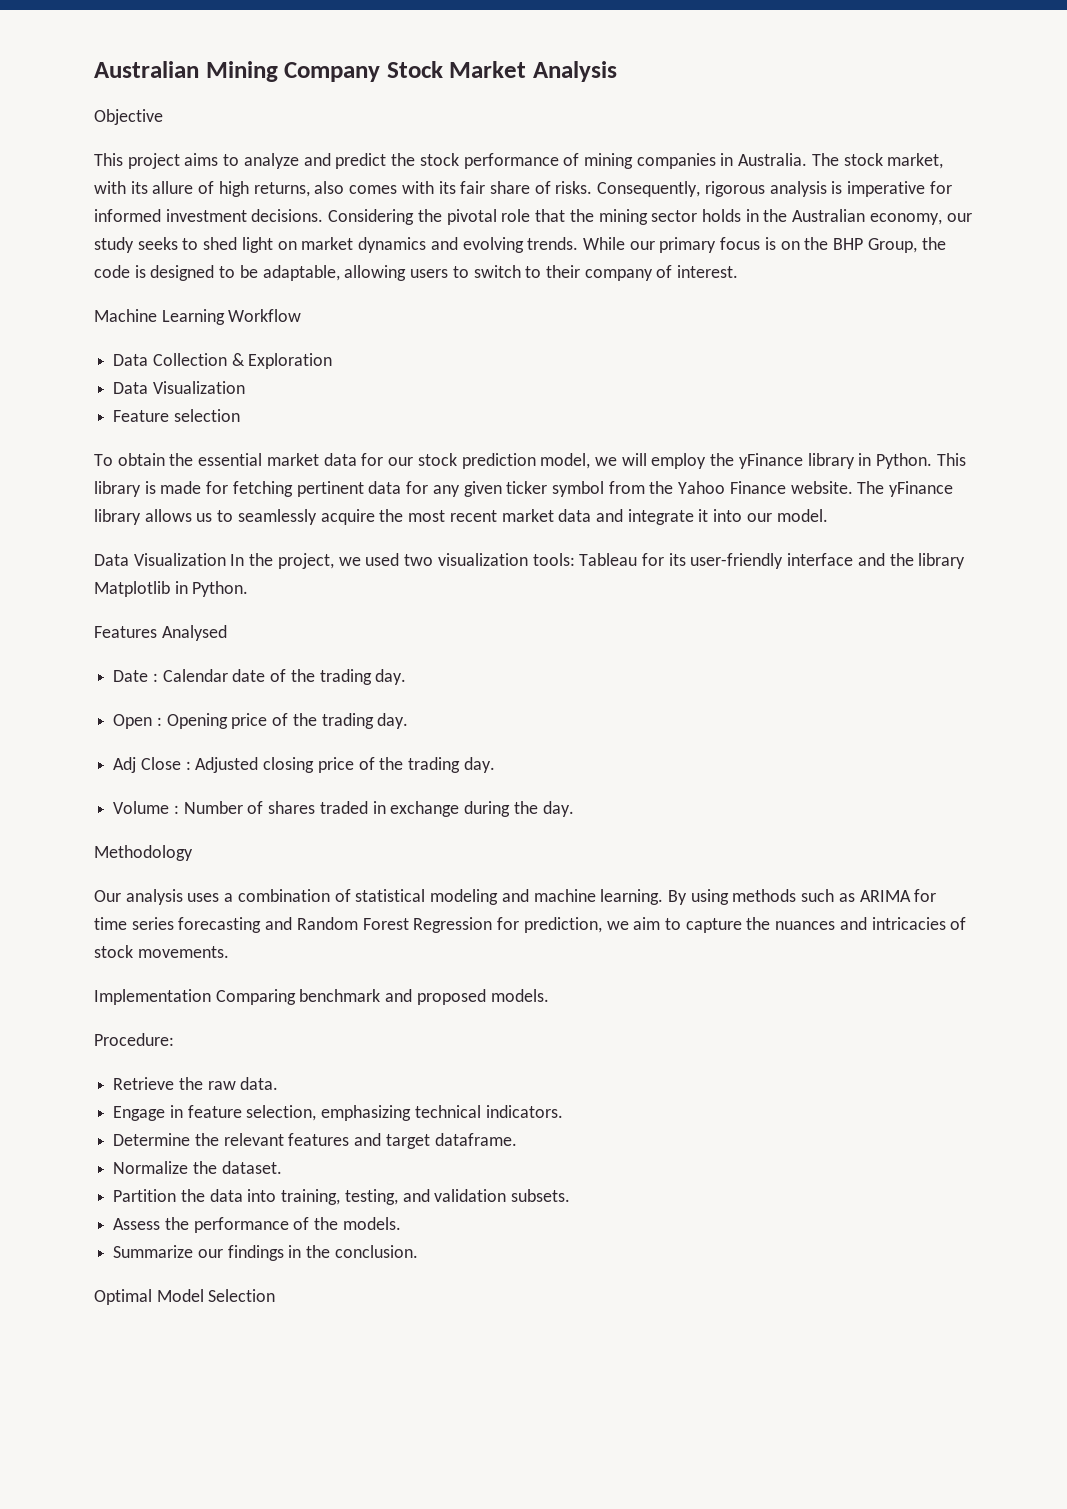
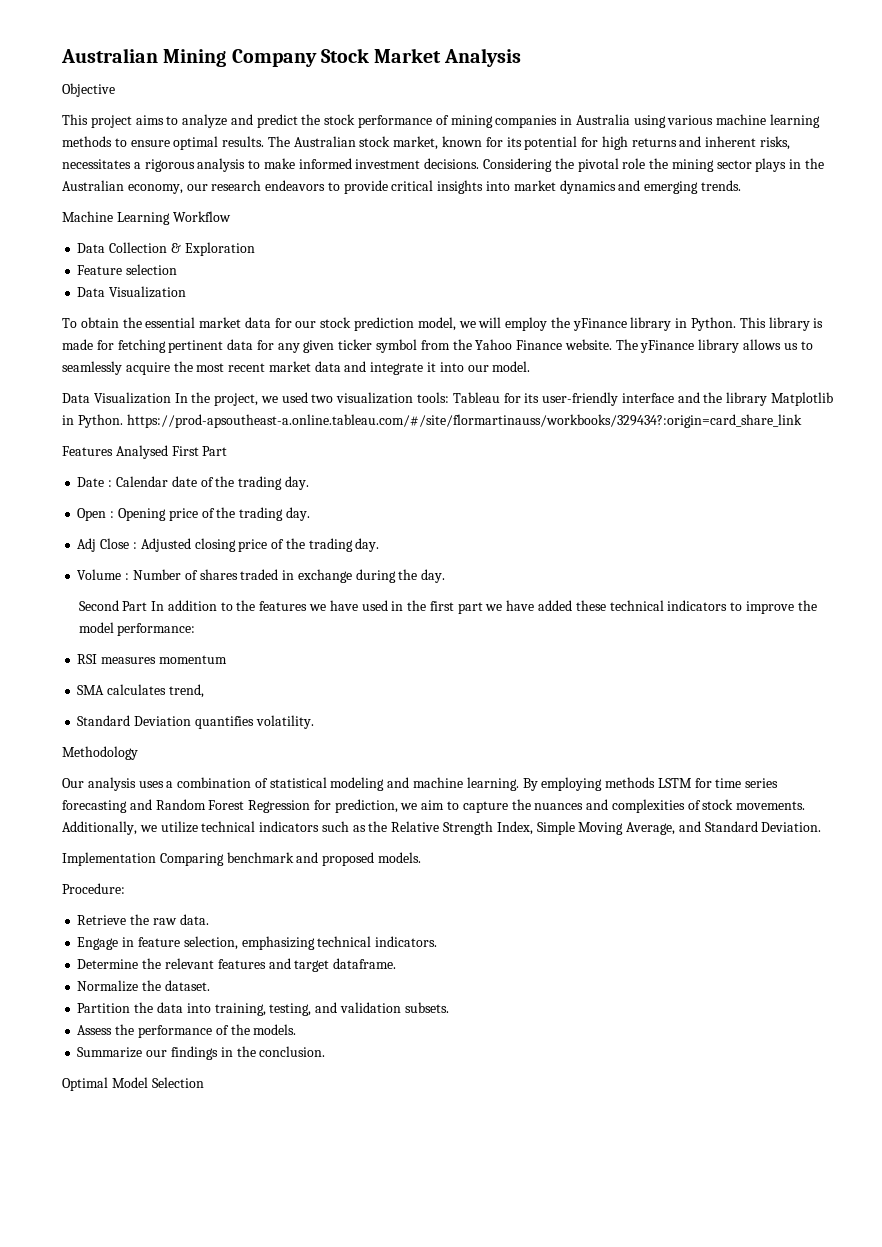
[738,153,944,169] [94,181,952,197] Australia. The stock market, with its allure of high returns, also comes with its fair share of risks. Consequently, rigorous analysis is imperative for -> [575,114,821,128] [62,136,791,150] [62,158,295,172] Australia using various machine learning methods to ensure optimal results. The Australian stock market, known for its potential for high returns and inherent risks, necessitates a rigorous analysis to make
[535,209,566,222] that -> (646, 163) none
[701,209,741,222] holds -> [755,158,787,172] plays
[94,237,297,253] study seeks to shed light on -> [211,180,511,194] research endeavors to provide critical insights into
[462,237,524,253] evolving -> [644,181,699,194] emerging
[582,237,946,253] [94,265,739,281] While our primary focus is on the BHP Group, the code is designed to be adaptable, allowing users to switch to their company of interest. -> (741, 185) none
[113,381,245,394] [113,409,240,422] // Data Visualization // Feature selection -> [77,264,178,275] [77,286,187,298] // Feature selection // Data Visualization
(249, 589) none -> [126,414,802,428] https://prod-apsoutheast-a.online.tableau.com/#/site/flormartinauss/workbooks/329434?:origin=card_share_link
(227, 633) none -> [171,446,228,456] First Part
(574, 809) none -> [78,600,817,614] [78,622,196,636] [77,654,227,664] [77,684,204,698] [77,715,314,729] // Second Part In addition to the features we have used in the first part we have added these technical indicators to improve the model performance: // RSI measures momentum // SMA calculates trend, // Standard Deviation quantifies volatility.
[690,889,911,905] using methods such as ARIMA -> [541,777,692,791] employing methods LSTM
[871,917,946,930] intricacies -> [611,799,685,813] complexities
(229, 952) none -> [62,821,822,835] Additionally, we utilize technical indicators such as the Relative Strength Index, Simple Moving Average, and Standard Deviation.

